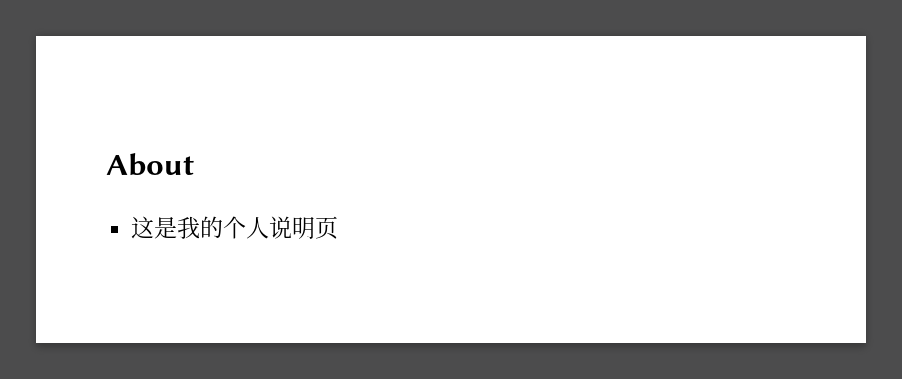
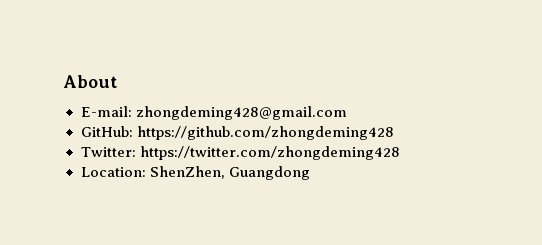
[131,216,339,239] 这是我的个人说明页 -> [80,106,347,120] [80,126,394,140] [80,146,400,160] [80,166,310,180] E-mail: zhongdeming428@gmail.com // GitHub: https://github.com/zhongdeming428 // Twitter: https://twitter.com/zhongdeming428 // Location: ShenZhen, Guangdong

